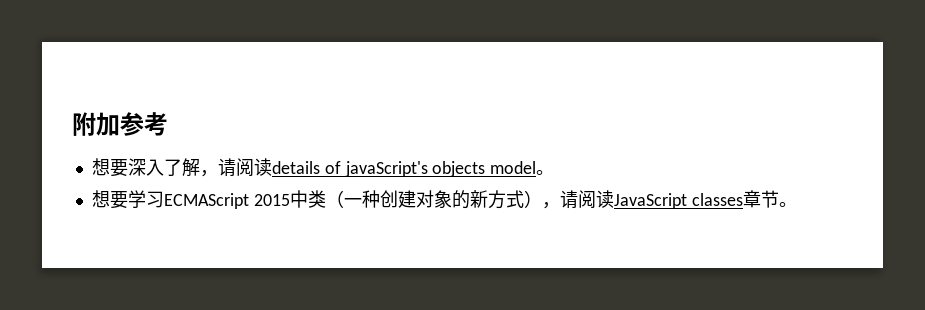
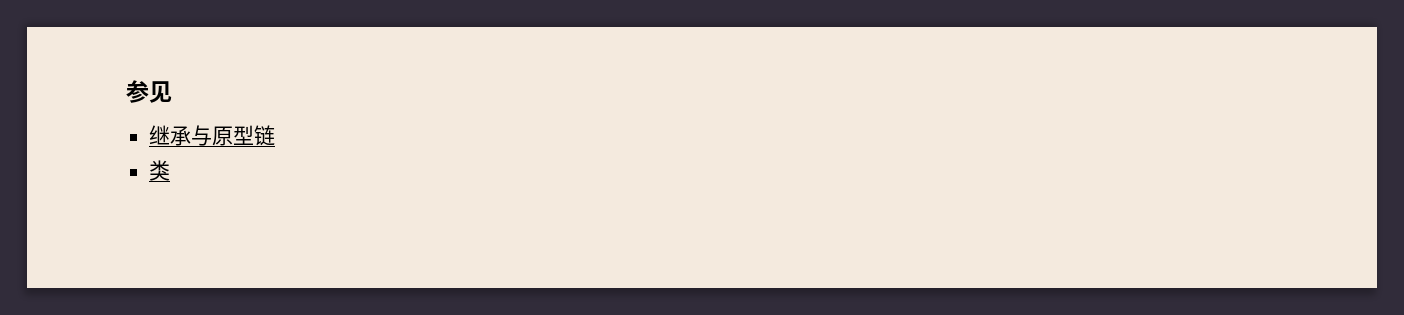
[72,112,168,136] [91,158,555,177] [91,190,797,209] 附加参考 // 想要深入了解，请阅读details of javaScript's objects model。 // 想要学习ECMAScript 2015中类（一种创建对象的新方式），请阅读JavaScript classes章节。 -> [126,80,172,103] [149,125,276,146] [149,160,171,181] 参见 // 继承与原型链 // 类

